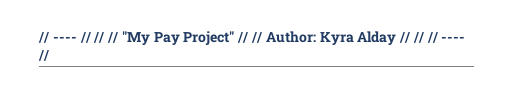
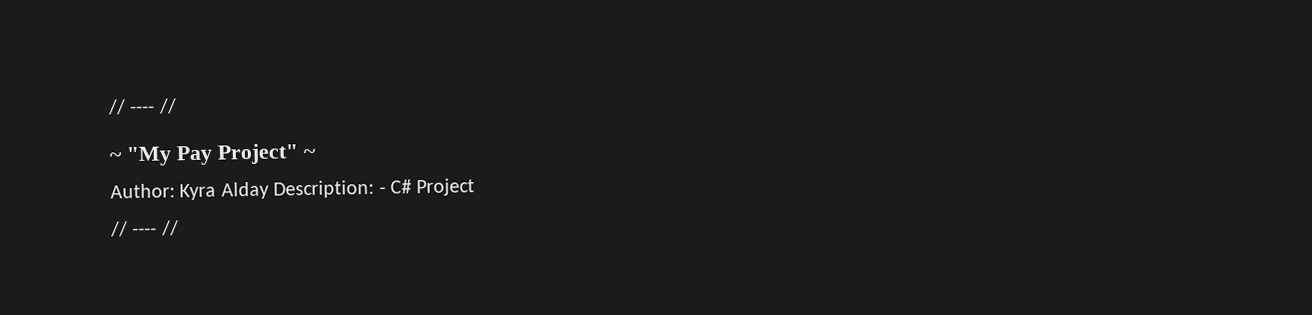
[38,32,119,43] // ---- // // // -> [107,98,177,115] [109,152,122,162] // ---- // // ~
[237,32,263,43] // // -> [303,148,316,159] ~ //
[399,32,424,43] // // -> [273,178,476,199] Description: - C# Project //

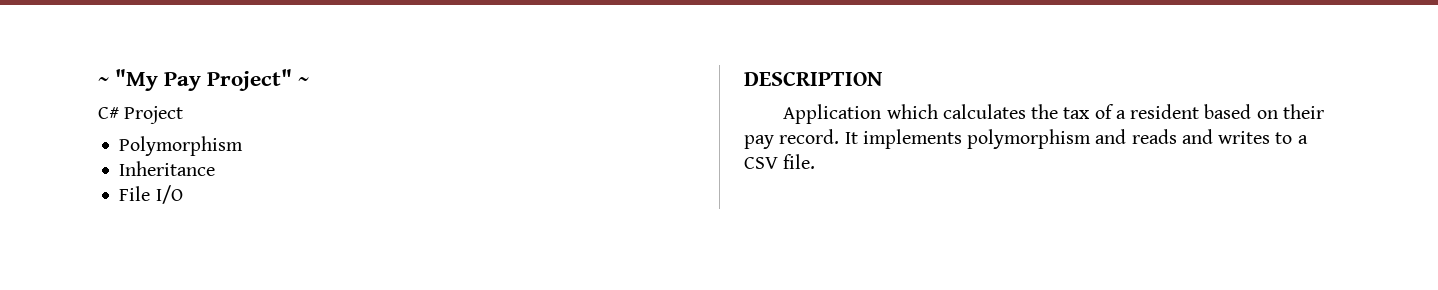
[107,98,177,115] // ---- // // -> (98, 81) none
[110,178,476,201] [110,220,179,237] Author: Kyra Alday Description: - C# Project // // ---- // -> [98,106,184,124] [119,136,244,156] [119,161,216,176] [119,185,183,204] [744,71,882,86] [783,104,1324,124] [744,129,1308,149] [744,154,816,169] C# Project // Polymorphism // Inheritance // File I/O // DESCRIPTION // Application which calculates the tax of a resident based on their pay record. It implements polymorphism and reads and writes to a CSV file.

